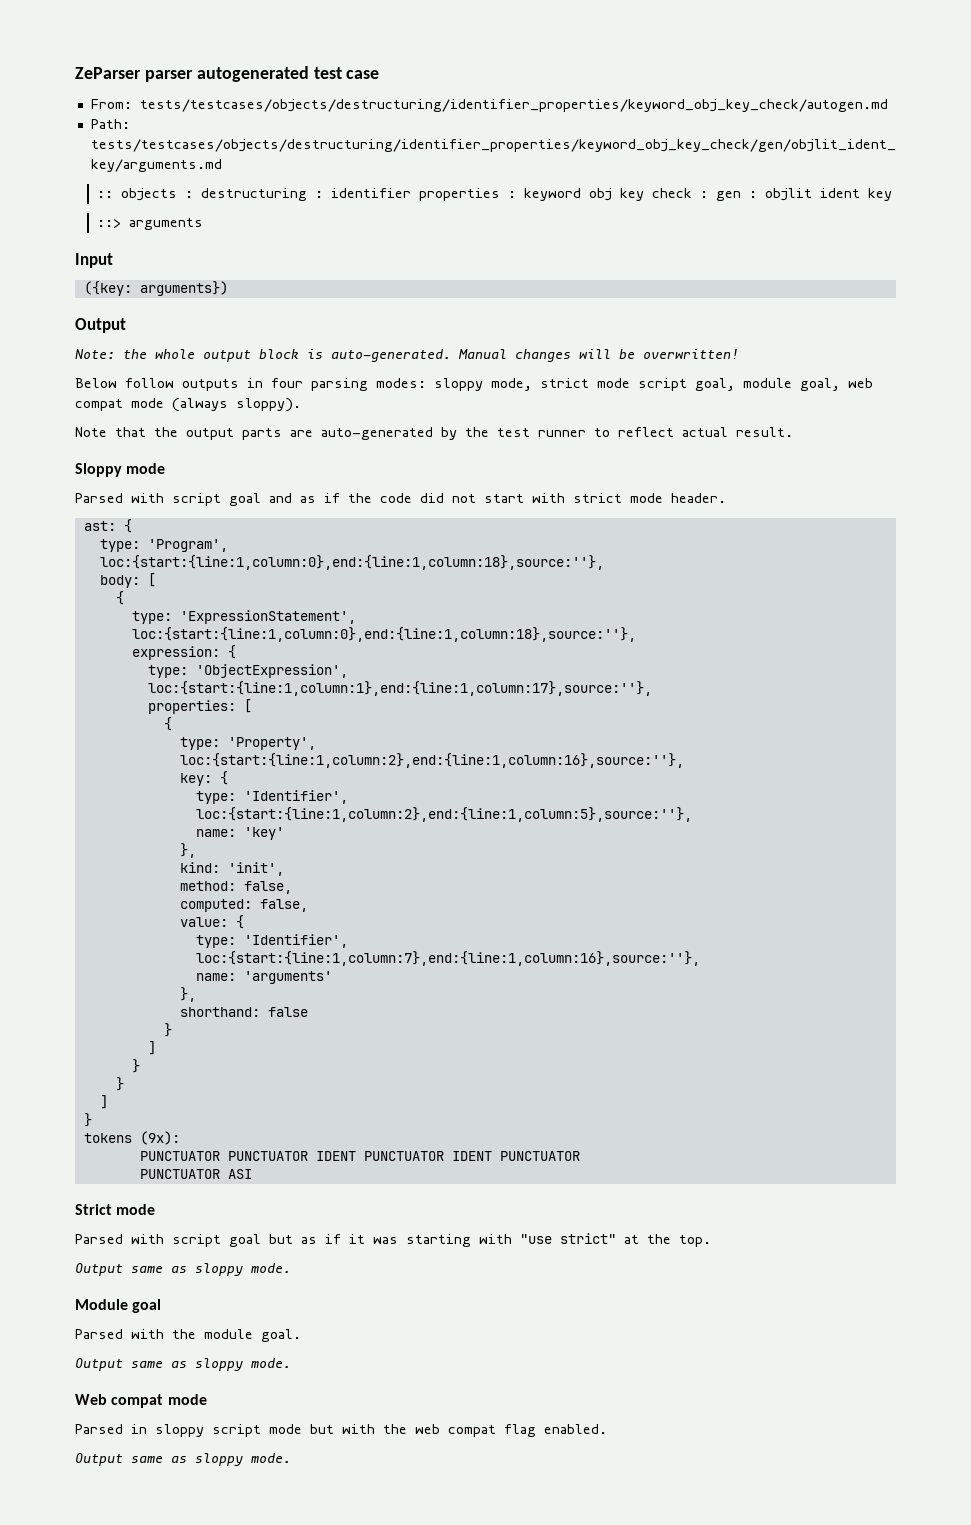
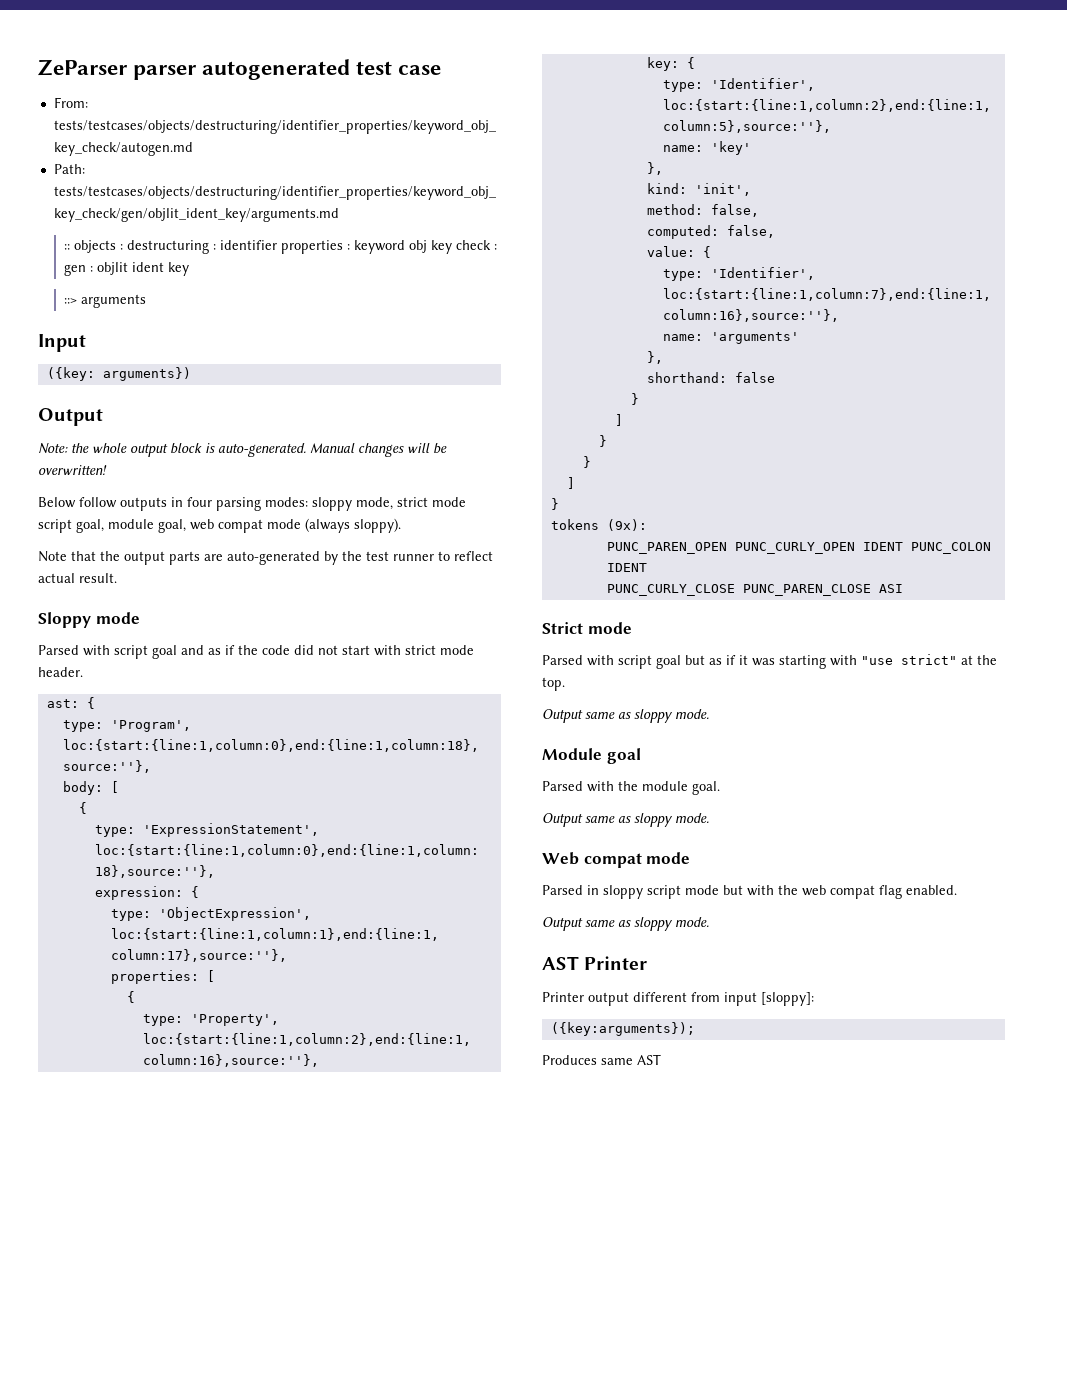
[139,1151,580,1161] [139,1169,220,1179] PUNCTUATOR PUNCTUATOR IDENT PUNCTUATOR IDENT PUNCTUATOR // PUNCTUATOR -> [606,542,991,554] [606,563,647,572] [606,584,871,596] PUNC_PAREN_OPEN PUNC_CURLY_OPEN IDENT PUNC_COLON IDENT // PUNC_CURLY_CLOSE PUNC_PAREN_CLOSE
(291, 1458) none -> [542,956,648,970] [542,992,814,1006] [550,1022,695,1036] [542,1054,661,1065] // AST Printer // Printer output different from input [sloppy]: // ({key:arguments}); // Produces same AST

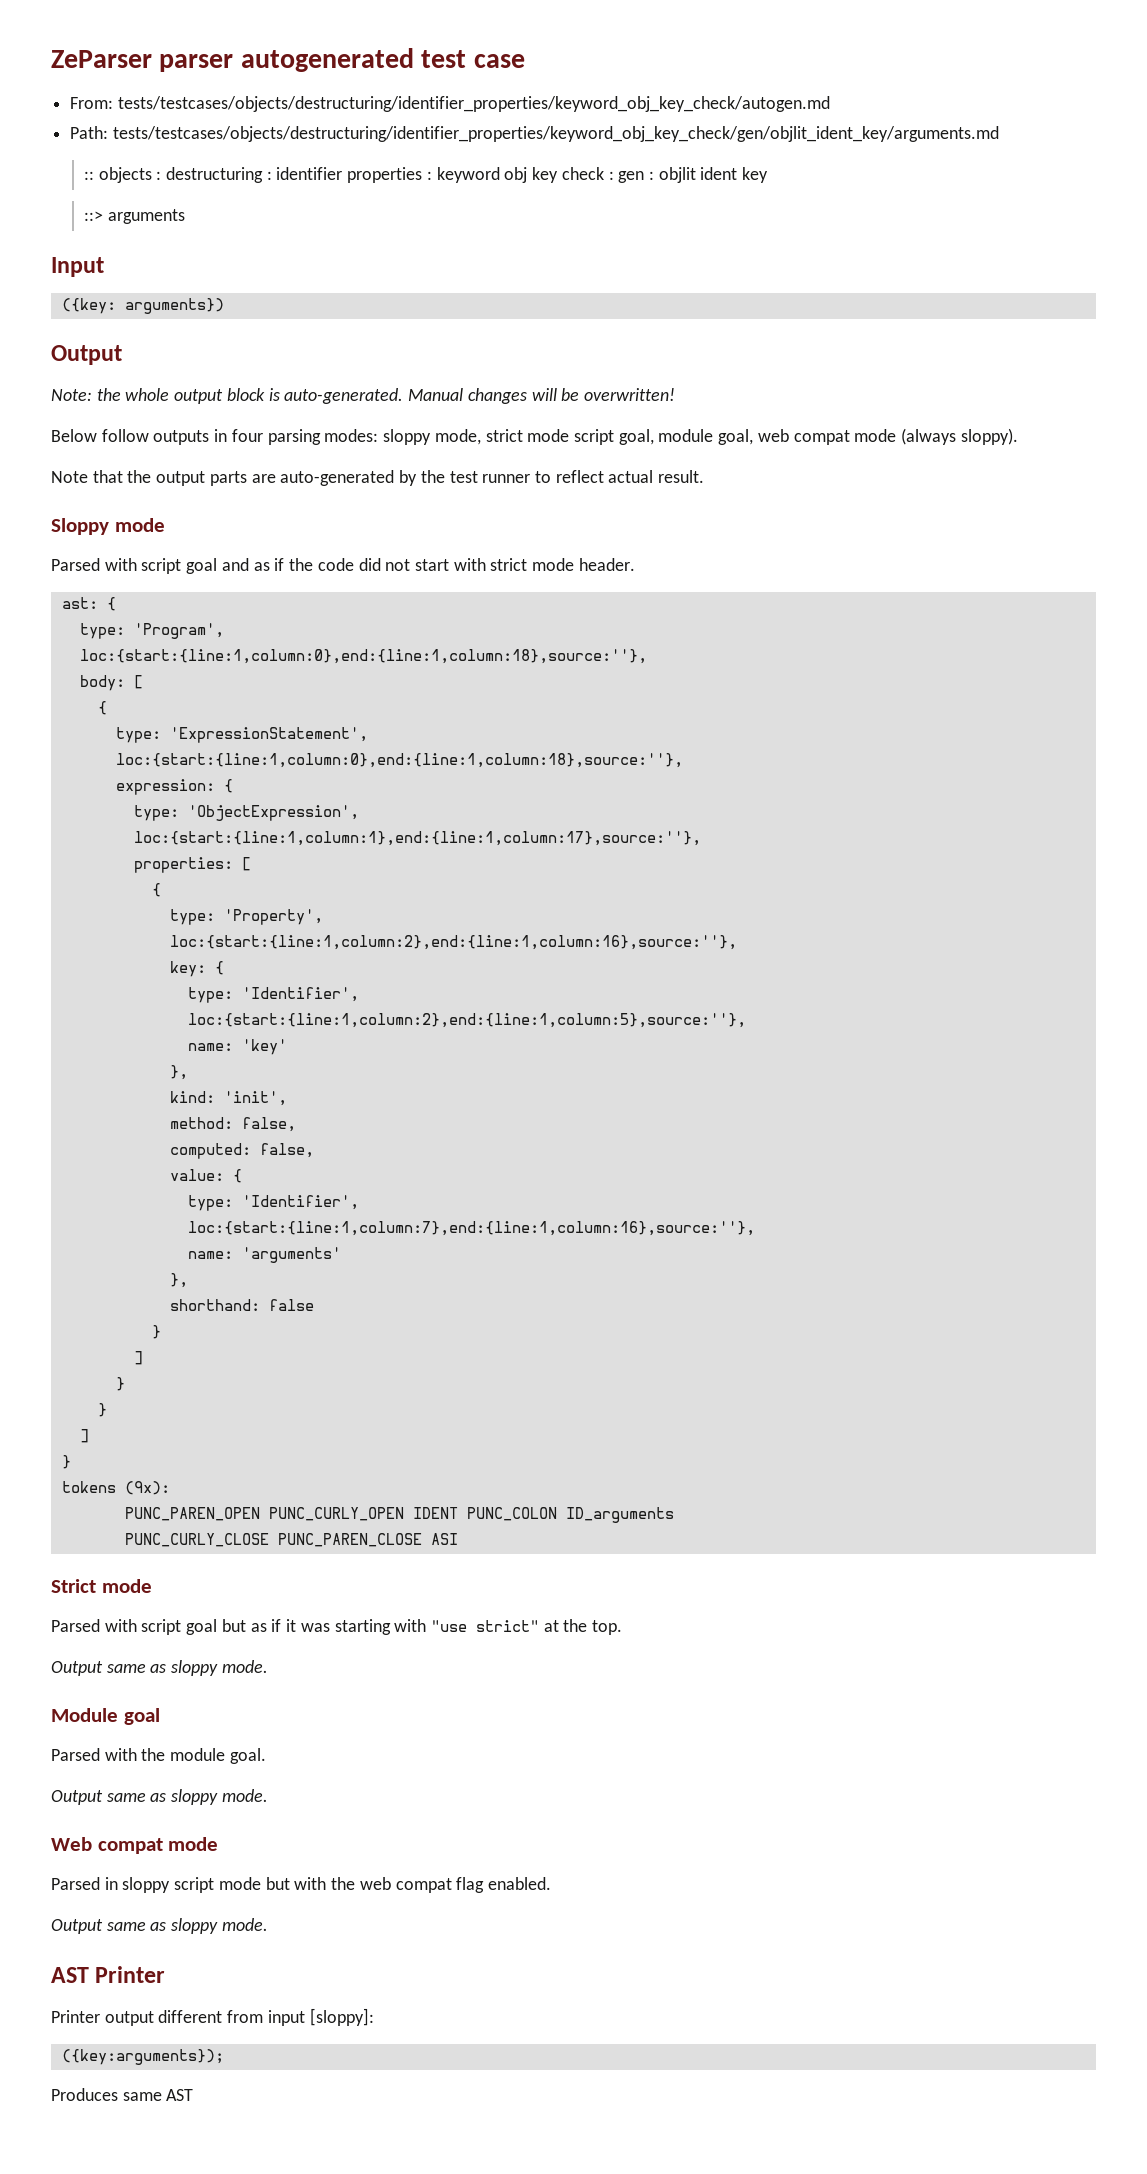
[606,563,647,572] IDENT -> [565,1507,674,1523] ID_arguments

